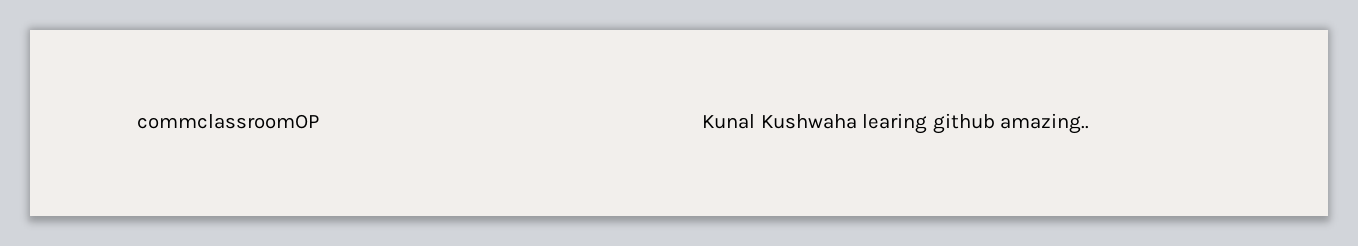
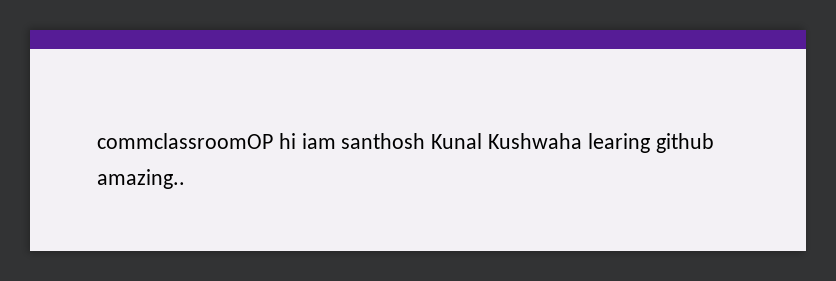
(319, 121) // -> [278,133,426,149] hi iam santhosh

